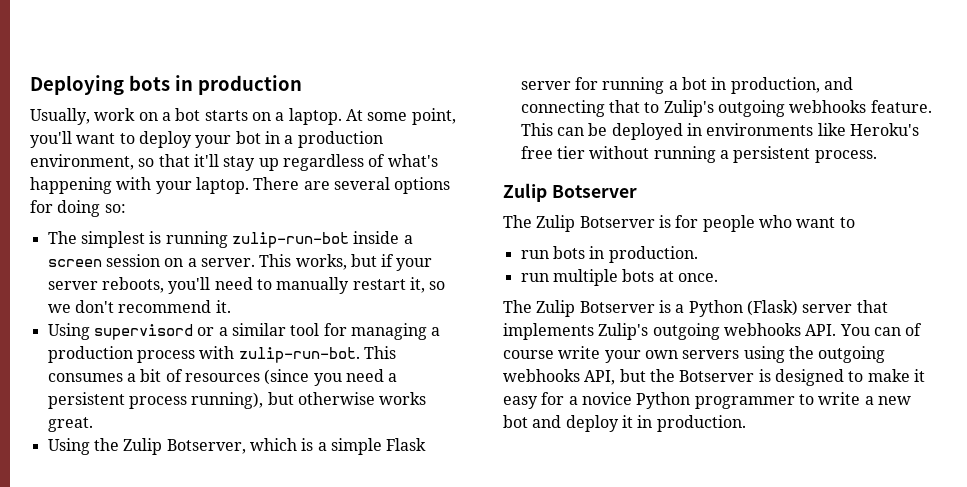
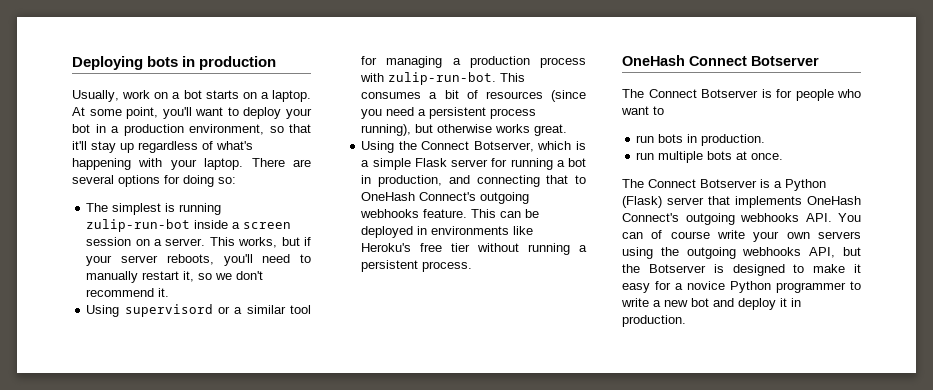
[123,438,163,455] Zulip -> [421,141,470,150] Connect
[663,100,714,117] Zulip's -> [361,192,477,201] OneHash Connect's
[503,183,547,202] Zulip -> [622,55,747,66] OneHash Connect
[536,215,576,232] Zulip -> [648,89,697,98] Connect
[536,300,576,317] Zulip -> [648,179,696,188] Connect
[598,323,649,340] Zulip's -> [807,196,861,205] [622,213,679,222] OneHash Connect's

